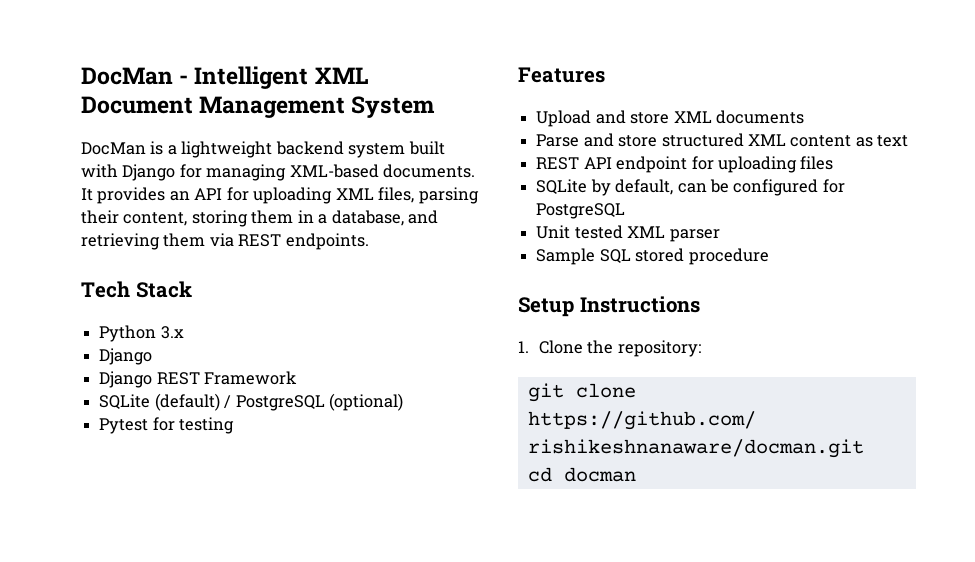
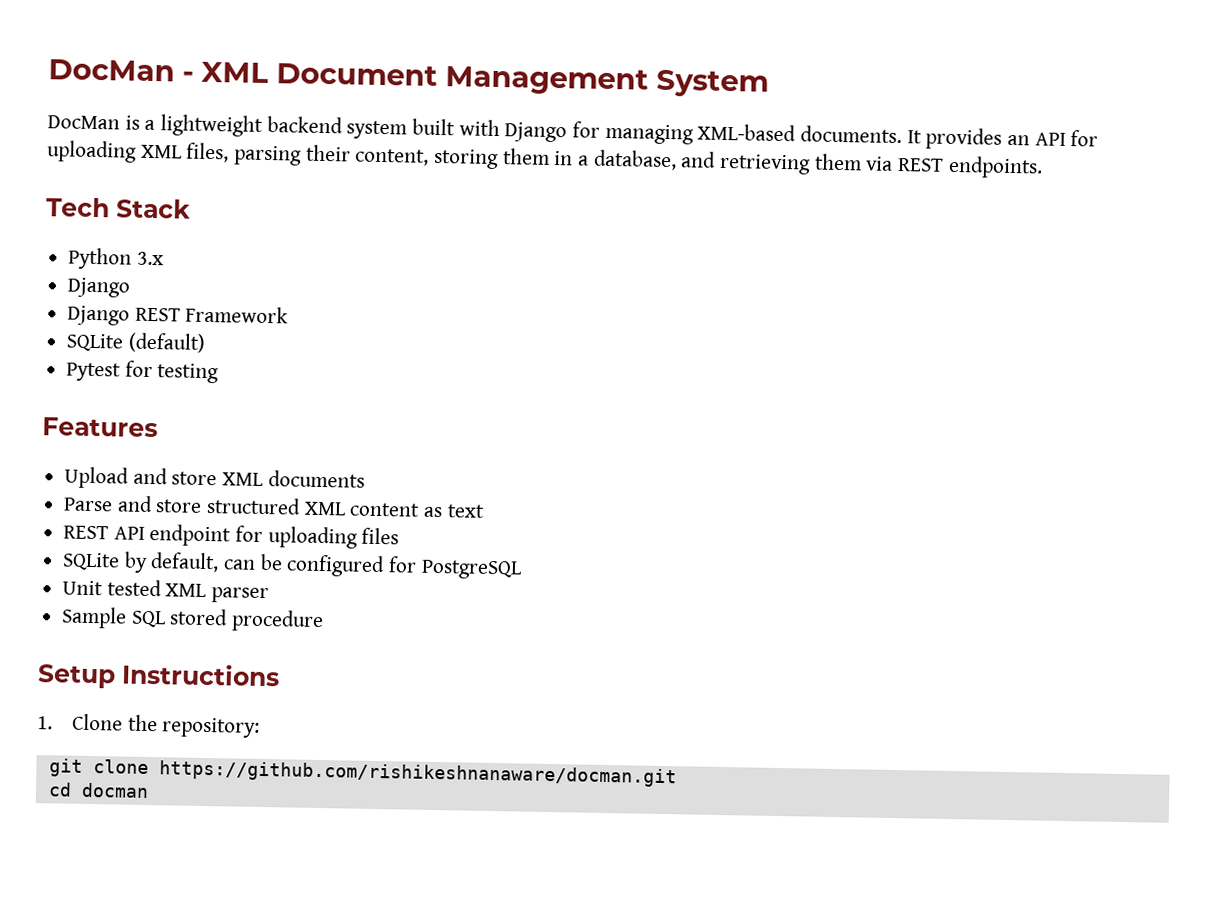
[194,66,309,89] Intelligent -> (194, 76) none
[224,393,403,411] / PostgreSQL (optional) -> (206, 342) none

